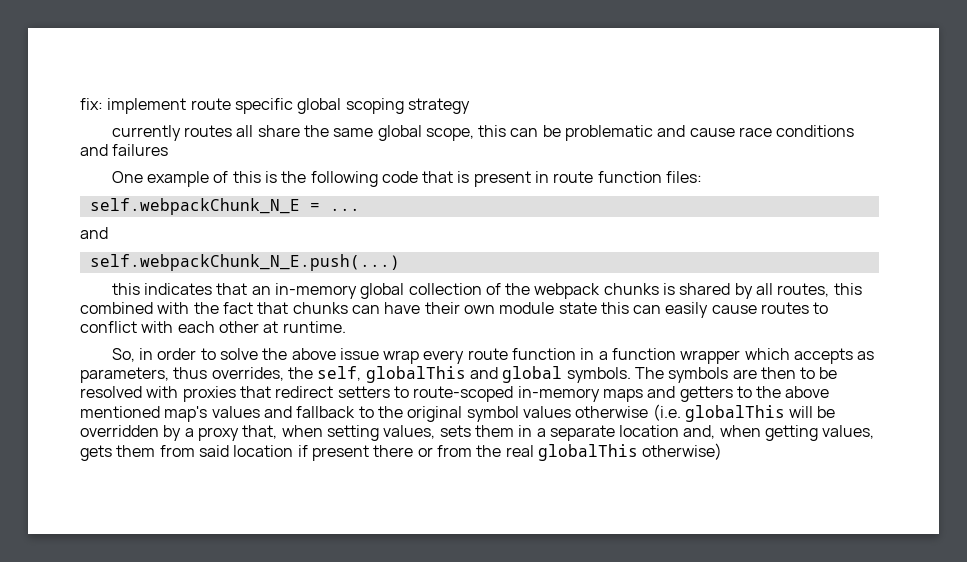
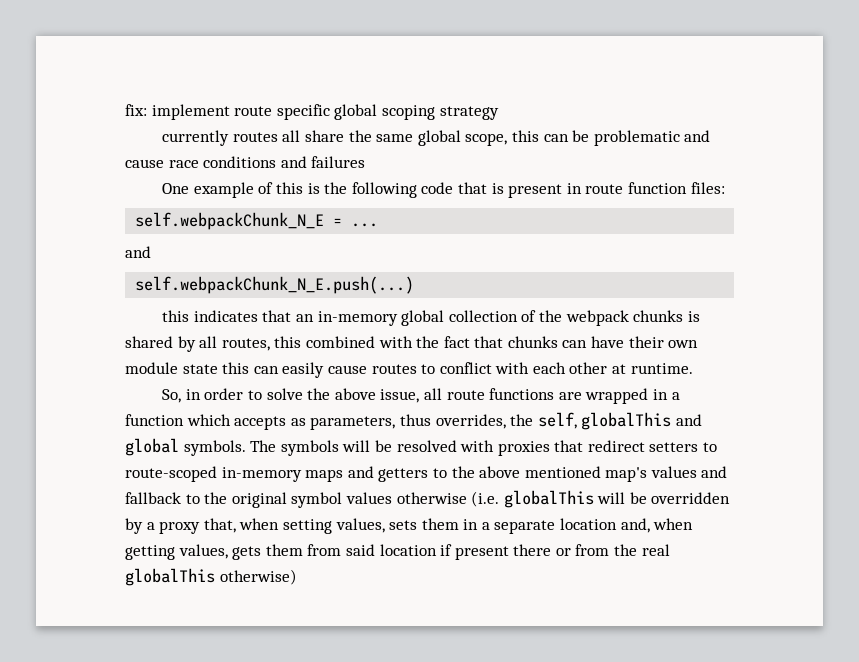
[339,348,577,364] issue wrap every route function -> [380,388,649,404] issue, all route functions are wrapped
[680,350,741,364] wrapper -> (184, 420) none
[732,367,816,379] are then to -> [342,440,371,452] will

